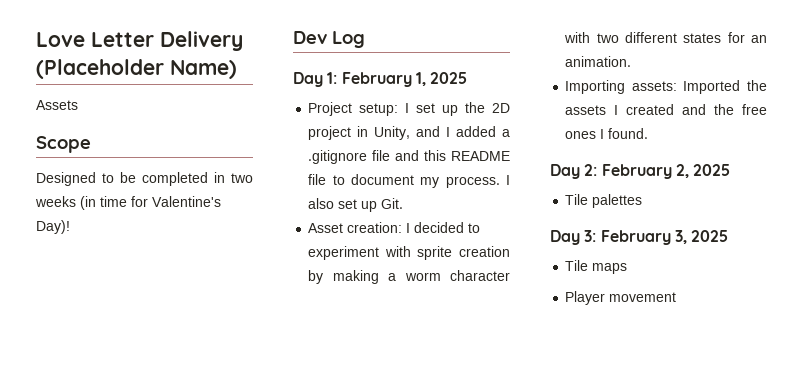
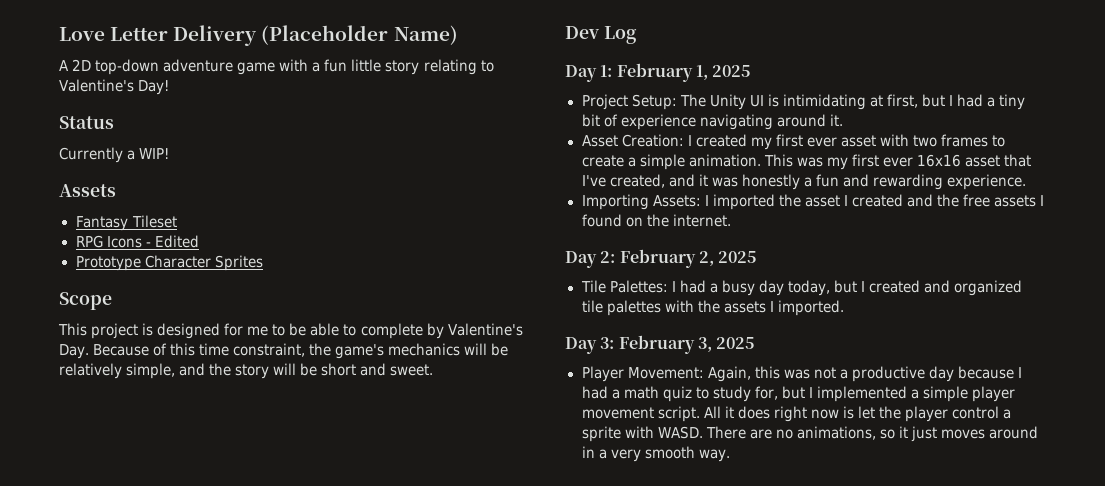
[36,100,78,110] [36,136,91,153] [36,172,253,186] [35,196,221,210] [36,220,70,234] Assets // Scope // Designed to be completed in two weeks (in time for Valentine's Day)! -> [59,59,494,75] [59,79,170,95] [59,116,114,129] [59,147,170,163] [59,184,116,197] [75,215,177,231] [75,235,199,248] [75,255,263,271] [59,292,112,310] [58,323,523,339] [59,343,509,359] [59,363,434,379] A 2D top-down adventure game with a fun little story relating to Valentine's Day! // Status // Currently a WIP! // Assets // Fantasy Tileset // RPG Icons - Edited // Prototype Character Sprites // Scope // This project is designed for me to be able to complete by Valentine's Day. Because of this time constraint, the game's mechanics will be relatively simple, and the story will be short and sweet.
[359,102,510,116] [308,126,510,140] [308,150,510,164] [308,174,510,188] [308,198,404,212] [308,222,481,233] [308,246,510,260] [308,270,510,284] [564,32,767,43] [565,56,632,67] [565,80,767,94] [565,105,607,115] setup: I set up the 2D project in Unity, and I added a .gitignore file and this README file to document my process. I also set up Git. // Asset creation: I decided to experiment with sprite creation by making a worm character with two different states for an animation. // Importing assets: Imported the assets -> [631,94,1026,110] [581,114,843,130] [581,134,1006,150] [581,154,1032,170] [581,174,1026,190] [581,194,840,210] Setup: The Unity UI is intimidating at first, but I had a tiny bit of experience navigating around it. // Asset Creation: I created my first ever asset with two frames to create a simple animation. This was my first ever 16x16 asset that I've created, and it was honestly a fun and rewarding experience. // Importing Assets: I imported the asset
[565,128,649,139] ones I found. -> [994,195,1045,207] [581,214,731,227] assets I found on the internet.
[592,194,643,208] palettes -> [609,280,1023,296] [581,300,844,316] Palettes: I had a busy day today, but I created and organized tile palettes with the assets I imported.
[565,260,628,274] // Tile maps -> (756, 343) none
[609,292,677,302] movement -> [627,366,1023,382] [581,386,1016,402] [581,406,1012,422] [581,426,1039,442] [581,446,730,462] Movement: Again, this was not a productive day because I had a math quiz to study for, but I implemented a simple player movement script. All it does right now is let the player control a sprite with WASD. There are no animations, so it just moves around in a very smooth way.

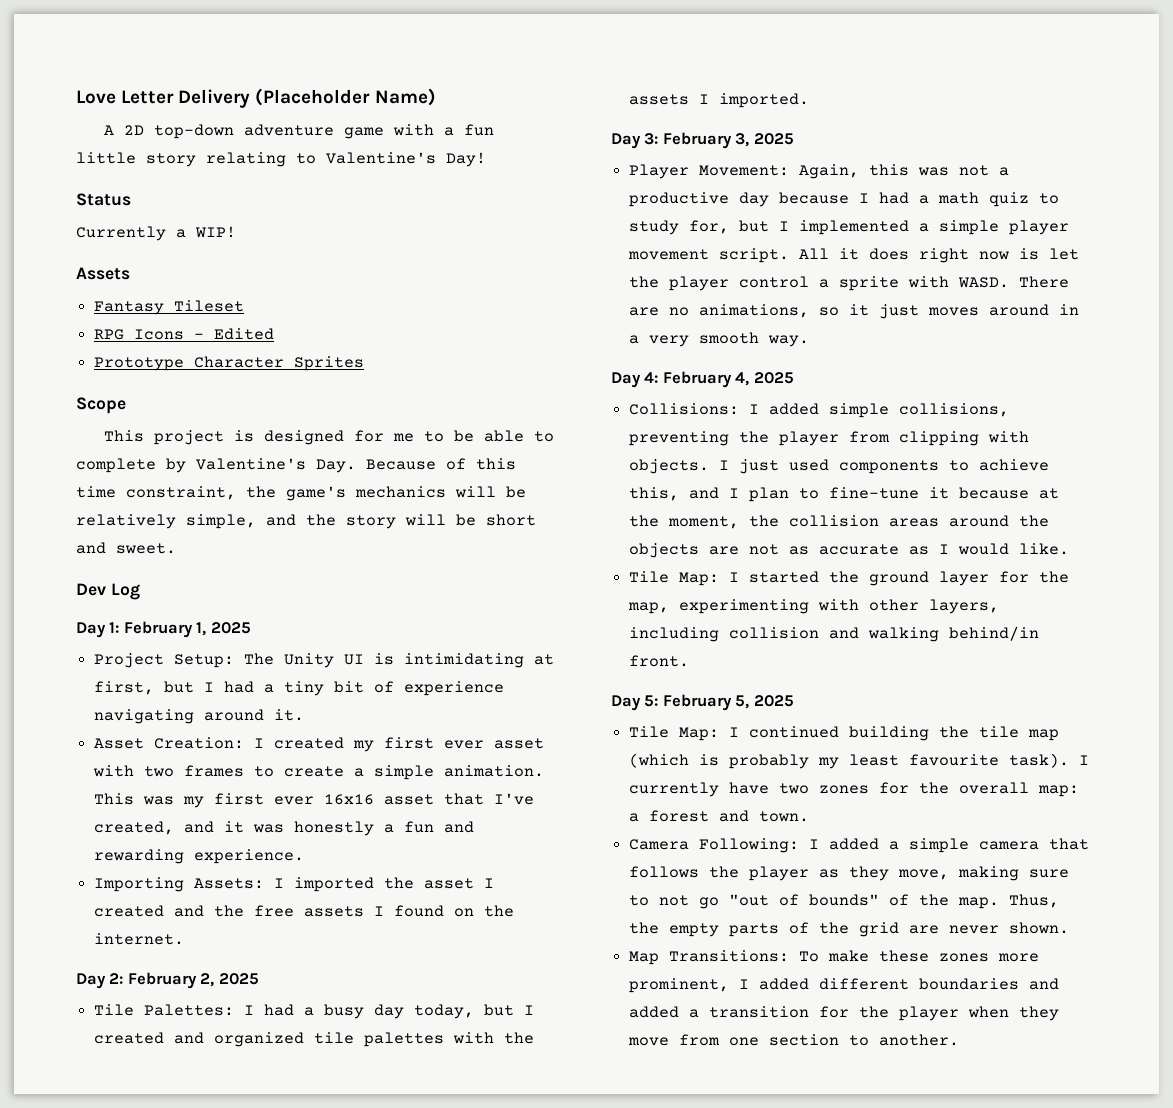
(730, 455) none -> [611,371,794,388] [629,403,1010,418] [629,431,1030,446] [629,459,1050,474] [629,487,1060,502] [629,515,1050,529] [629,543,1070,558] [629,571,1070,586] [628,599,1000,614] [629,626,1040,642] [629,655,690,667] [611,694,794,711] [629,726,1060,741] [629,753,1090,769] [629,782,1080,797] [629,810,810,822] [629,838,1090,853] [629,866,1070,881] [629,894,1060,909] [629,922,1070,937] [629,950,1040,965] [629,978,1060,993] [629,1006,1060,1021] [628,1034,960,1046] // Day 4: February 4, 2025 // Collisions: I added simple collisions, preventing the player from clipping with objects. I just used components to achieve this, and I plan to fine-tune it because at the moment, the collision areas around the objects are not as accurate as I would like. // Tile Map: I started the ground layer for the map, experimenting with other layers, including collision and walking behind/in front. // Day 5: February 5, 2025 // Tile Map: I continued building the tile map (which is probably my least favourite task). I currently have two zones for the overall map: a forest and town. // Camera Following: I added a simple camera that follows the player as they move, making sure to not go "out of bounds" of the map. Thus, the empty parts of the grid are never shown. // Map Transitions: To make these zones more prominent, I added different boundaries and added a transition for the player when they move from one section to another.

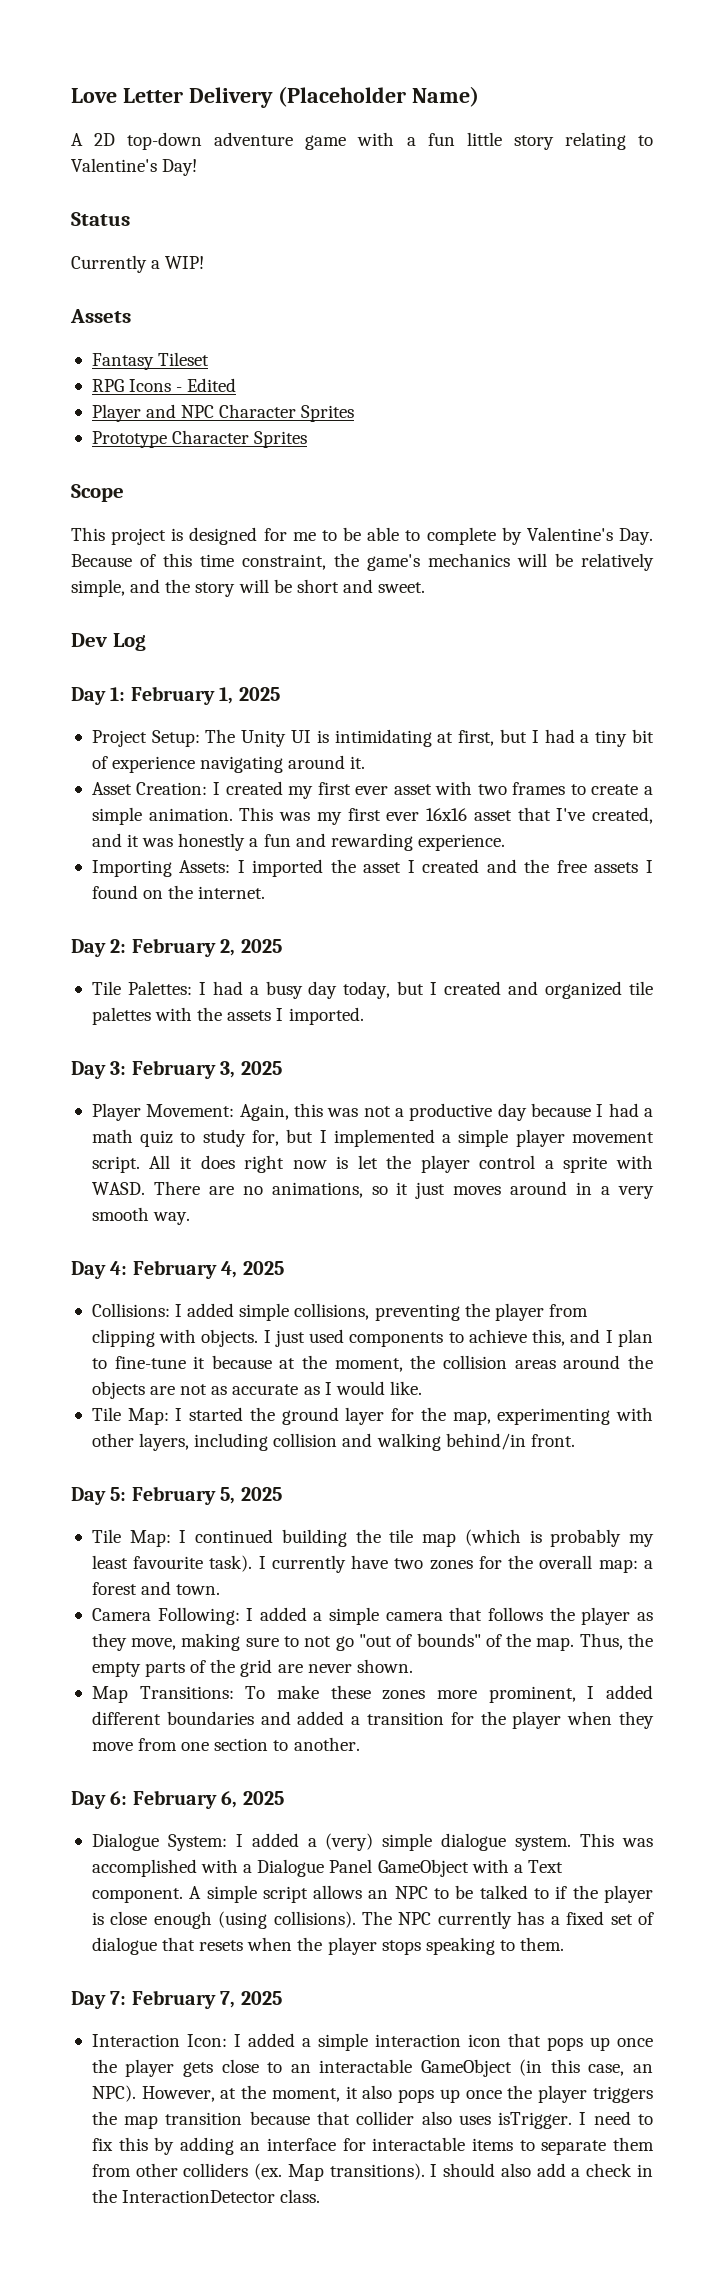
(275, 334) none -> [91,404,355,422] // Player and NPC Character Sprites
(960, 1040) none -> [71,1790,284,1809] [91,1833,654,1851] [91,1859,563,1877] [91,1885,653,1903] [91,1911,654,1929] [91,1937,565,1955] [71,1990,282,2009] [91,2033,653,2051] [91,2059,653,2077] [91,2085,653,2103] [91,2111,654,2129] [91,2137,654,2155] [91,2163,653,2181] [91,2189,321,2203] // Day 6: February 6, 2025 // Dialogue System: I added a (very) simple dialogue system. This was accomplished with a Dialogue Panel GameObject with a Text component. A simple script allows an NPC to be talked to if the player is close enough (using collisions). The NPC currently has a fixed set of dialogue that resets when the player stops speaking to them. // Day 7: February 7, 2025 // Interaction Icon: I added a simple interaction icon that pops up once the player gets close to an interactable GameObject (in this case, an NPC). However, at the moment, it also pops up once the player triggers the map transition because that collider also uses isTrigger. I need to fix this by adding an interface for interactable items to separate them from other colliders (ex. Map transitions). I should also add a check in the InteractionDetector class.

